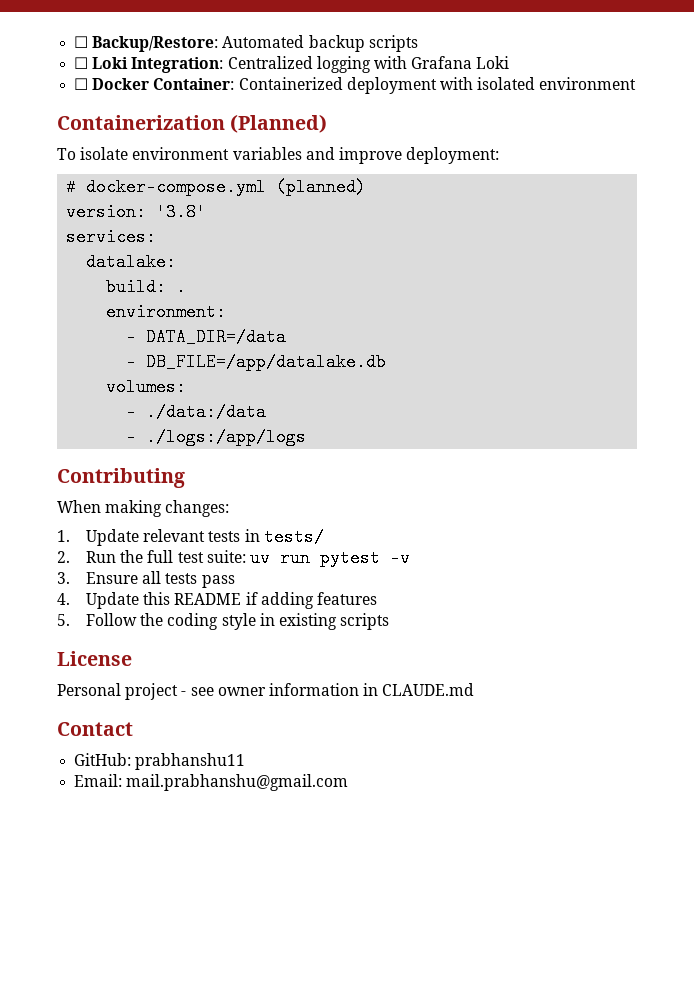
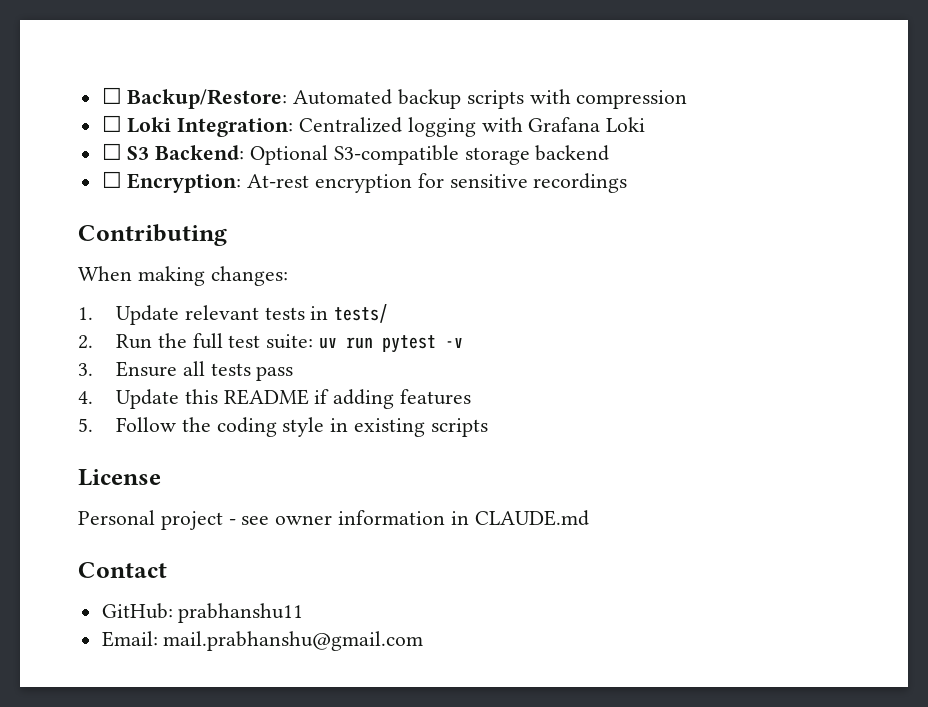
(418, 43) none -> [529,89,688,109] with compression
[92,77,637,94] [57,114,328,133] [57,147,500,164] [66,178,367,196] [66,203,207,221] [66,228,157,246] [86,253,177,271] [106,278,187,296] [106,303,227,321] [126,328,287,346] [126,353,387,371] [106,378,187,396] [126,403,267,421] [126,428,307,446] Docker Container: Containerized deployment with isolated environment // Containerization (Planned) // To isolate environment variables and improve deployment: // # docker-compose.yml (planned) // version: '3.8' // services: // datalake: // build: . // environment: // - DATA_DIR=/data // - DB_FILE=/app/datalake.db // volumes: // - ./data:/data // - ./logs:/app/logs -> [127,145,610,165] [101,171,628,193] S3 Backend: Optional S3-compatible storage backend // ☐ Encryption: At-rest encryption for sensitive recordings

